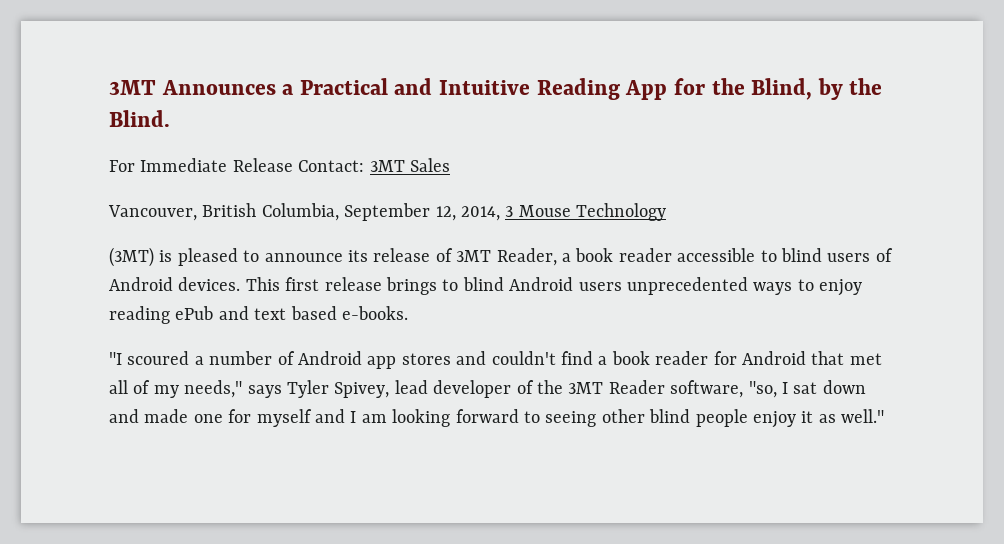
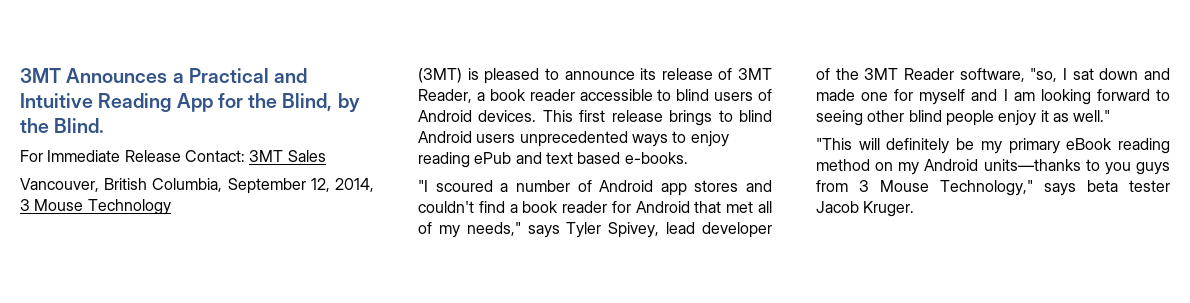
(885, 416) none -> [816,138,1170,154] [816,159,1170,175] [816,180,1170,196] [816,201,915,217] // "This will definitely be my primary eBook reading method on my Android units—thanks to you guys from 3 Mouse Technology," says beta tester Jacob Kruger.

